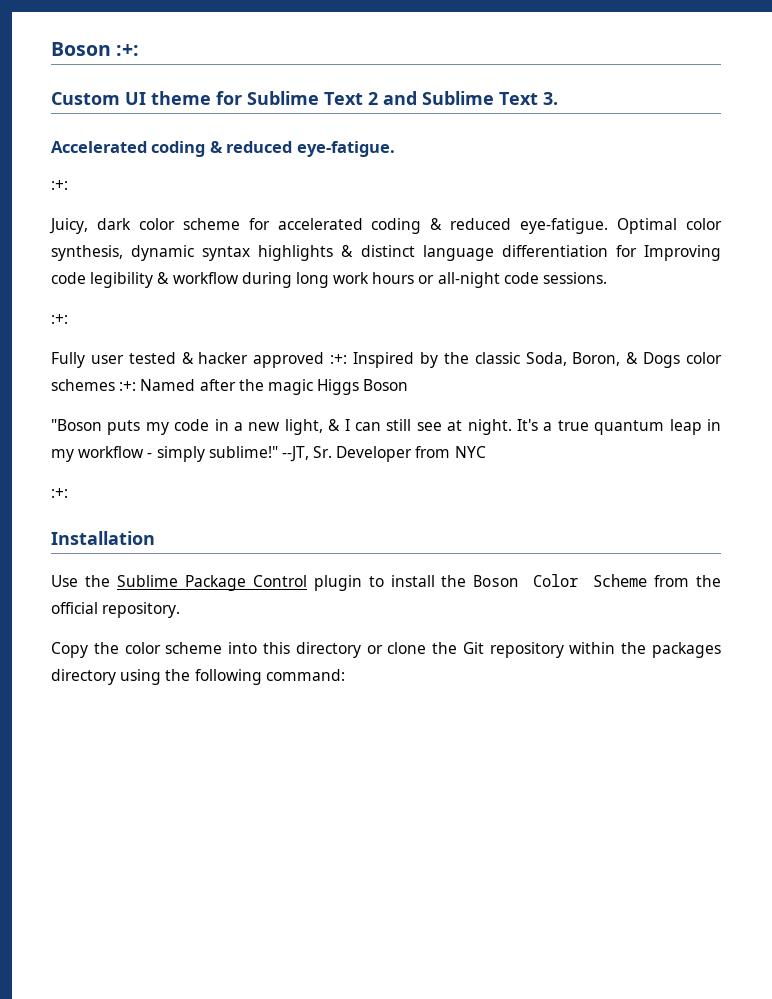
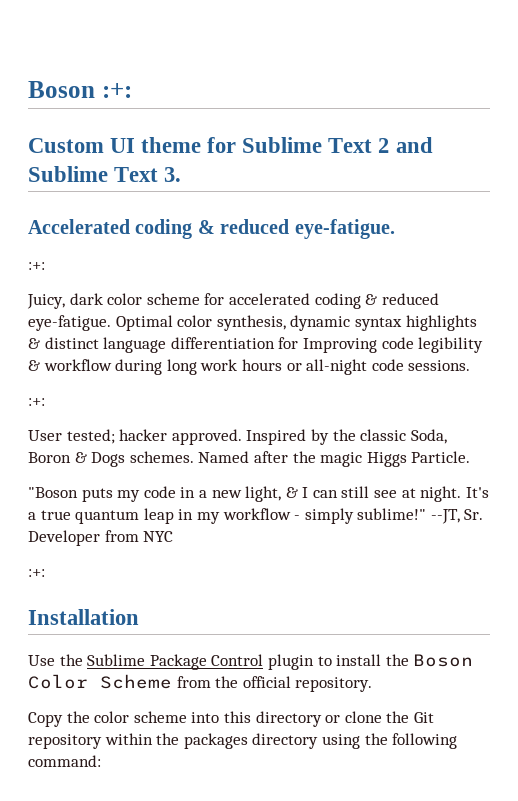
[51,352,348,368] Fully user tested & hacker approved :+: -> [28,429,242,445] User tested; hacker approved.
[572,352,621,366] Boron, -> [28,452,71,463] Boron
[686,352,723,364] [51,379,137,391] color schemes :+: -> [129,451,194,463] schemes.
[363,379,409,391] Boson -> [411,451,471,463] Particle.

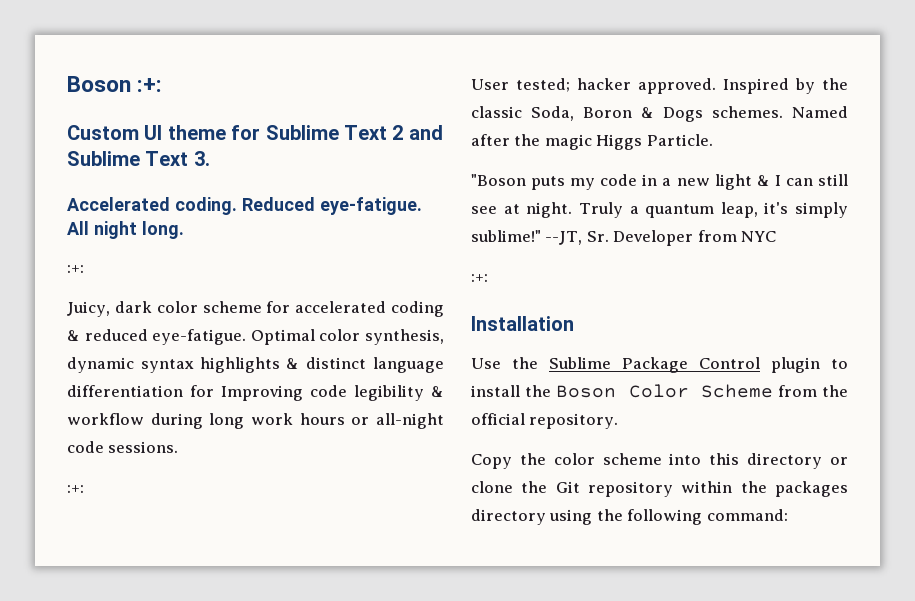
[135,219,395,239] coding & reduced eye-fatigue. -> [174,197,422,215] [67,221,184,239] coding. Reduced eye-fatigue. All night long.
[245,486,282,502] light, -> [714,174,752,190] light
[465,487,489,498] [28,508,301,524] It's a true quantum leap in my workflow - -> [578,202,789,218] Truly a quantum leap, it's

